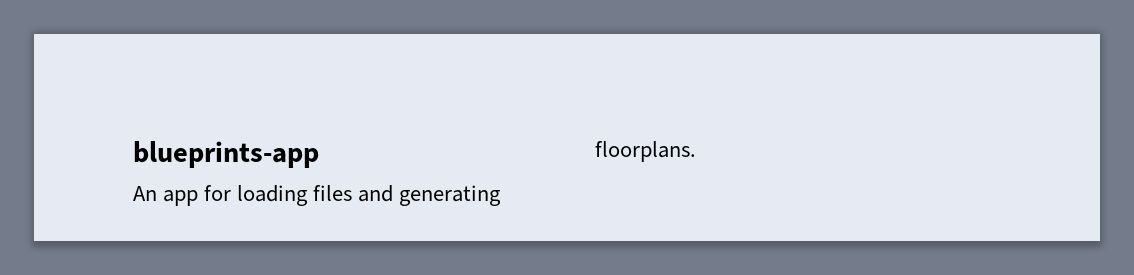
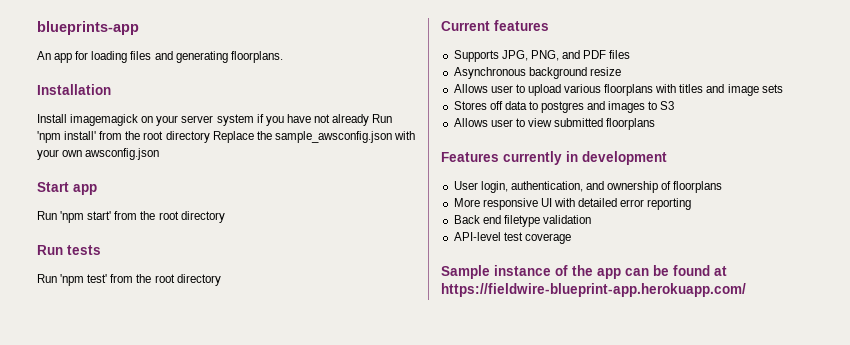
(696, 151) none -> [37,84,111,95] [37,114,393,126] [37,131,415,143] [37,148,160,160] [37,182,97,195] [37,211,225,223] [37,245,101,255] [37,274,221,286] [441,20,549,31] [453,50,631,62] [453,67,621,79] [453,84,783,96] [453,101,675,113] [453,118,656,130] [441,151,667,165] [453,181,723,193] [453,198,692,210] [453,215,591,227] [453,232,571,244] [441,265,727,279] [441,283,746,297] // Installation // Install imagemagick on your server system if you have not already Run 'npm install' from the root directory Replace the sample_awsconfig.json with your own awsconfig.json // Start app // Run 'npm start' from the root directory // Run tests // Run 'npm test' from the root directory // Current features // Supports JPG, PNG, and PDF files // Asynchronous background resize // Allows user to upload various floorplans with titles and image sets // Stores off data to postgres and images to S3 // Allows user to view submitted floorplans // Features currently in development // User login, authentication, and ownership of floorplans // More responsive UI with detailed error reporting // Back end filetype validation // API-level test coverage // Sample instance of the app can be found at https://fieldwire-blueprint-app.herokuapp.com/

